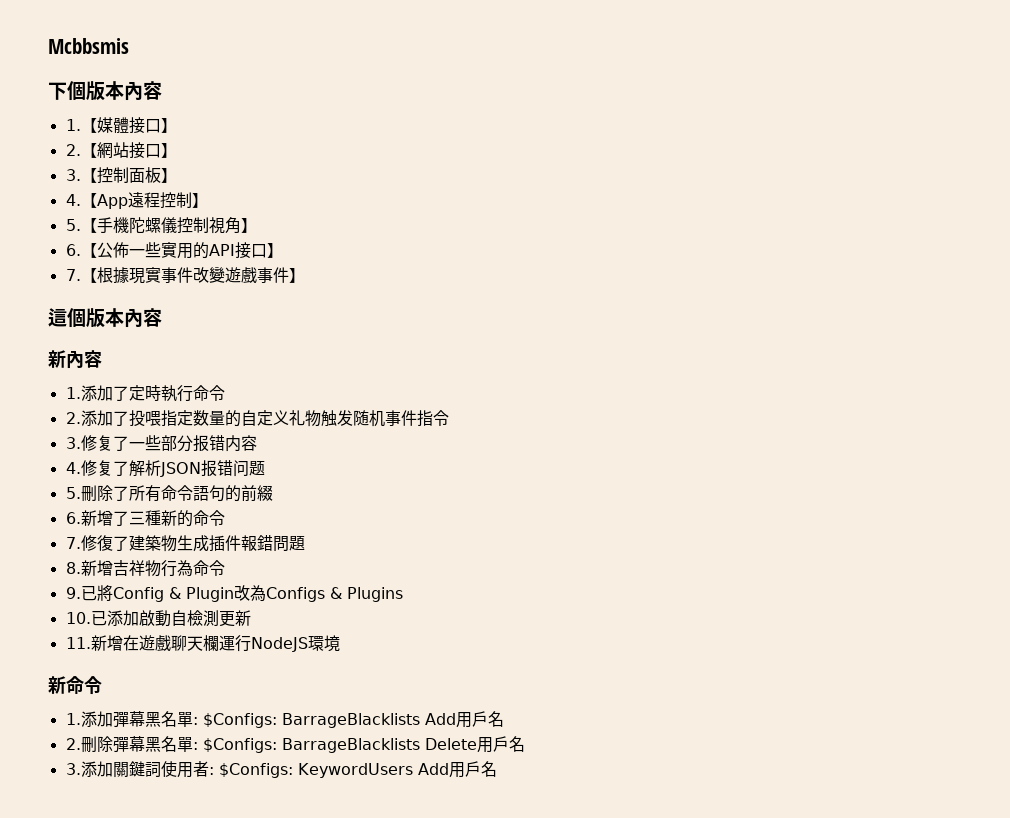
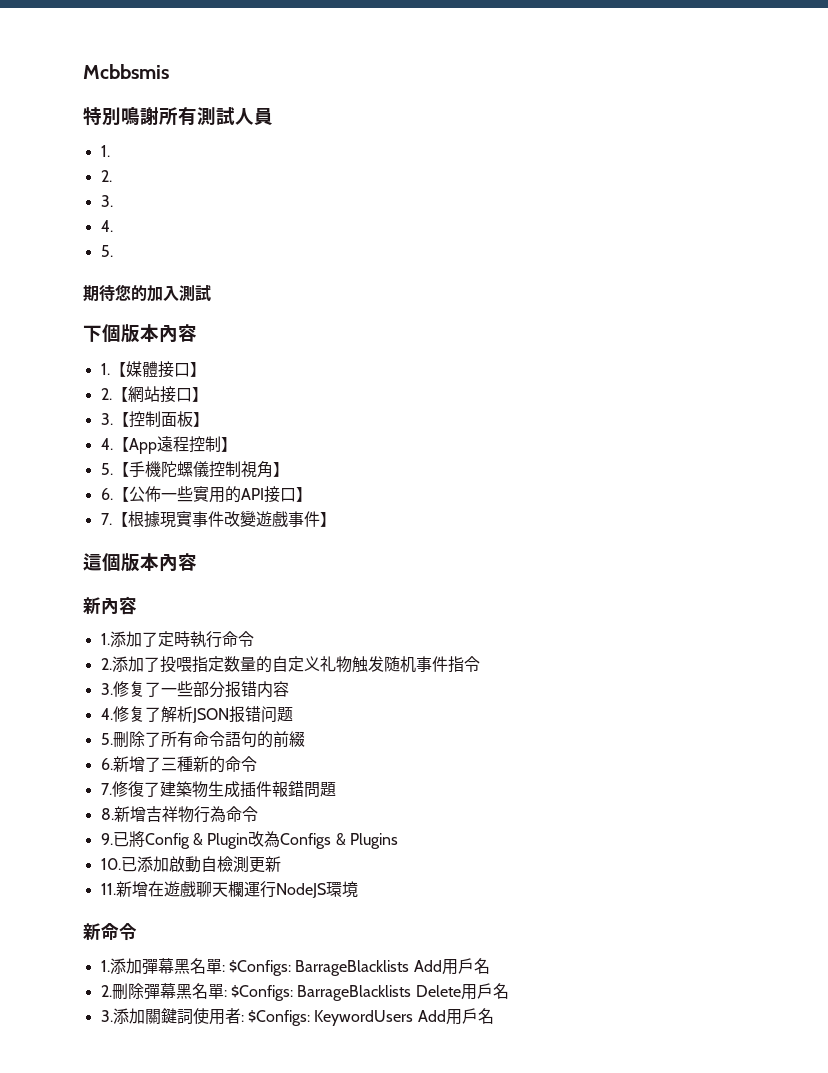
(129, 46) none -> [83,106,273,126] [100,145,110,157] [100,170,112,182] [100,195,113,207] [100,220,113,232] [100,245,113,257] [83,285,211,302] // 特別鳴謝所有測試人員 // 1. // 2. // 3. // 4. // 5. // 期待您的加入測試

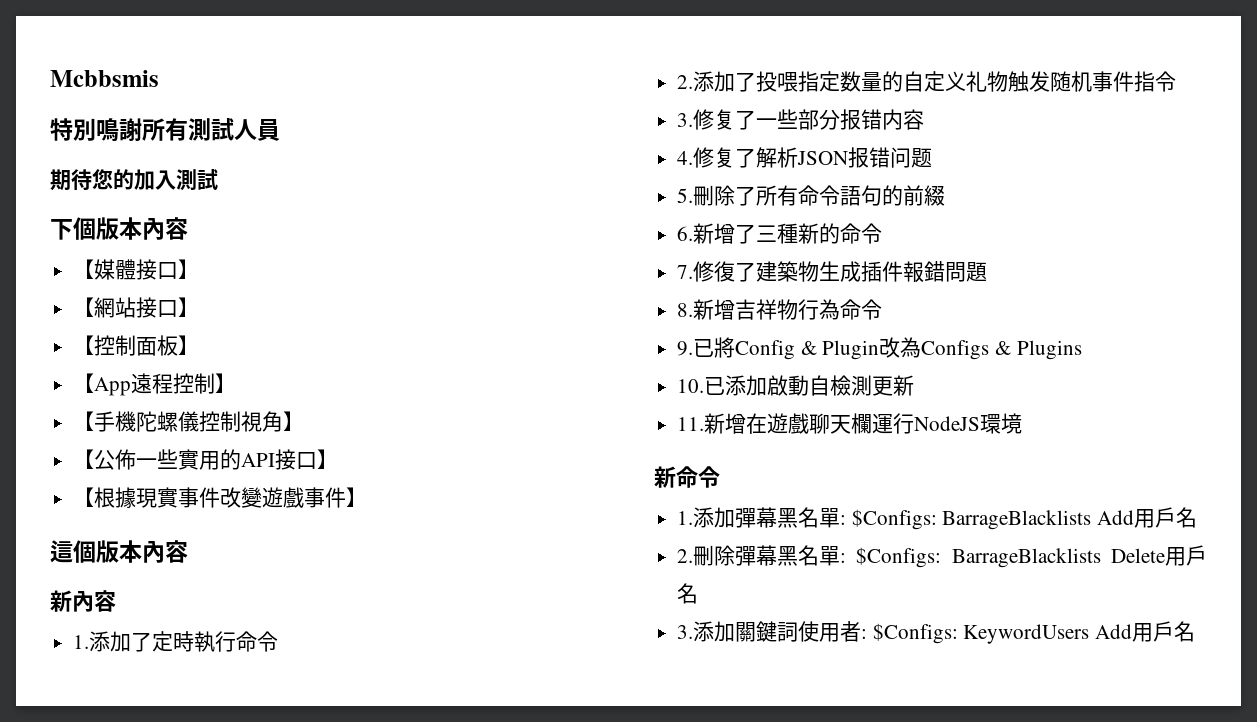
[100,145,110,157] [100,170,112,182] [100,195,113,207] [100,220,113,232] [100,245,113,257] // 1. // 2. // 3. // 4. // 5. -> (280, 130) none
[100,363,110,375] 1. -> (188, 228) none
[100,388,112,400] 2. -> (200, 269) none
[100,413,113,425] 3. -> (200, 307) none
[100,438,113,450] 4. -> (200, 345) none
[100,463,113,475] 5. -> (237, 383) none
[100,488,113,500] 6. -> (305, 421) none
[100,513,112,525] 7. -> (339, 459) none

